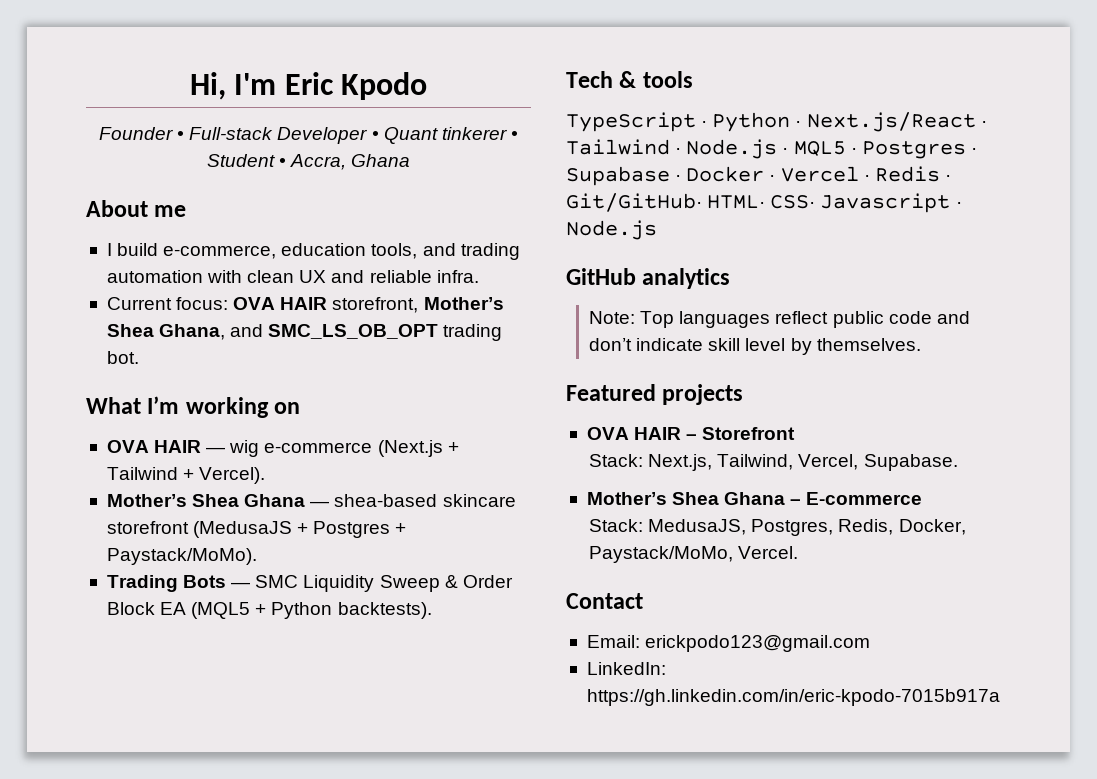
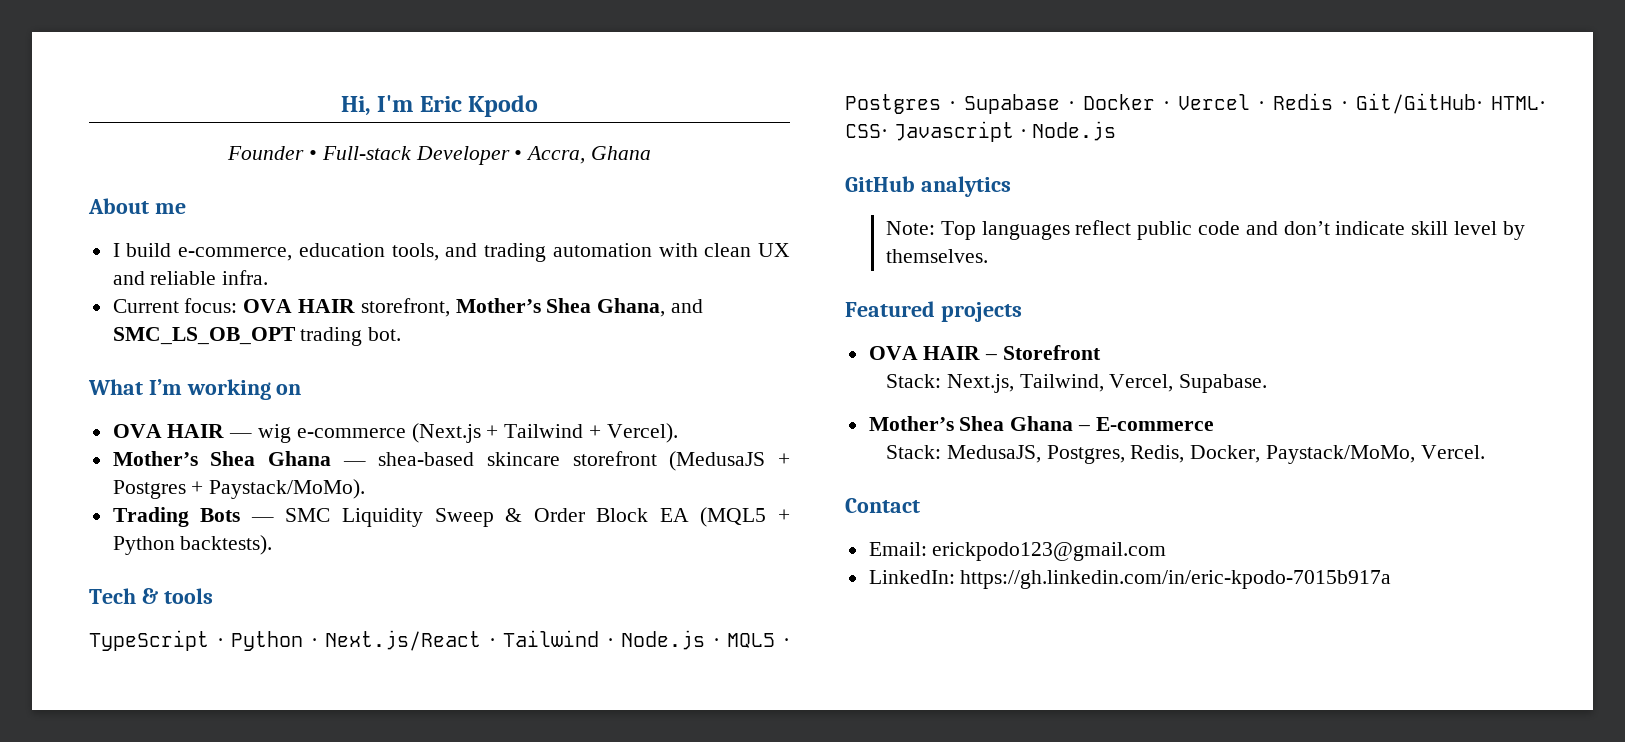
[383,127,518,144] [206,154,286,167] Quant tinkerer • Student • -> (523, 155) none

